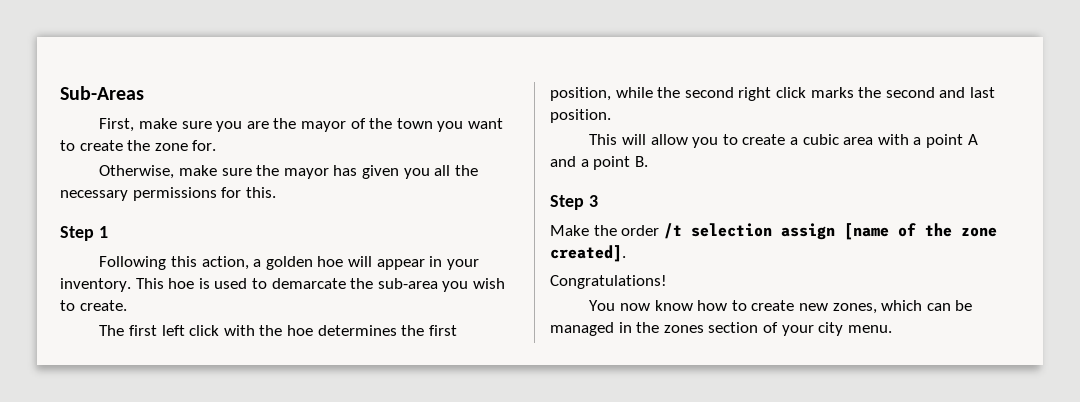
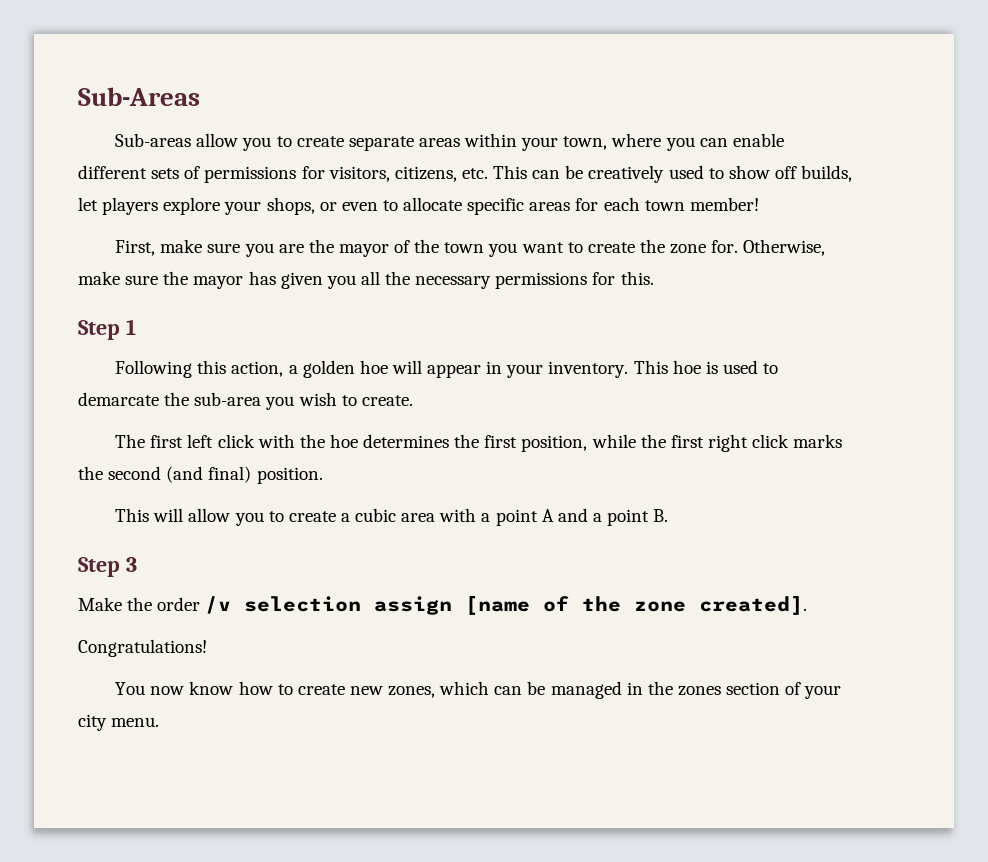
(144, 93) none -> [115,133,784,151] [78,165,853,183] [78,197,759,215] // Sub-areas allow you to create separate areas within your town, where you can enable different sets of permissions for visitors, citizens, etc. This can be creatively used to show off builds, let players explore your shops, or even to allocate specific areas for each town member!
(217, 145) // -> (739, 246) none
[684,87,734,98] second -> [670,435,704,448] first
[939,87,995,98] and last -> [166,466,252,483] (and final)
[663,223,682,239] /t -> [205,596,232,614] /v

